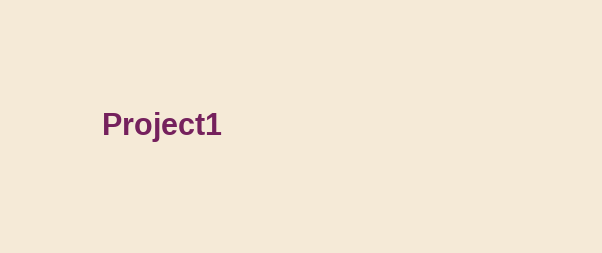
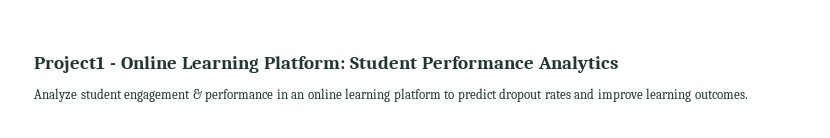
(222, 127) none -> [109,56,618,73] [34,88,748,102] - Online Learning Platform: Student Performance Analytics // Analyze student engagement & performance in an online learning platform to predict dropout rates and improve learning outcomes.

